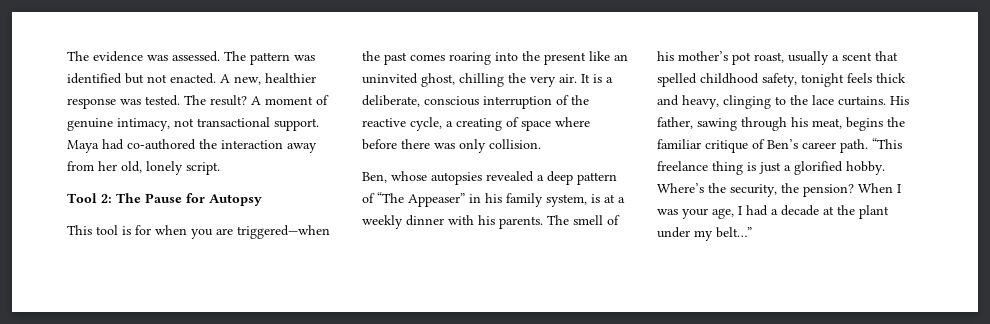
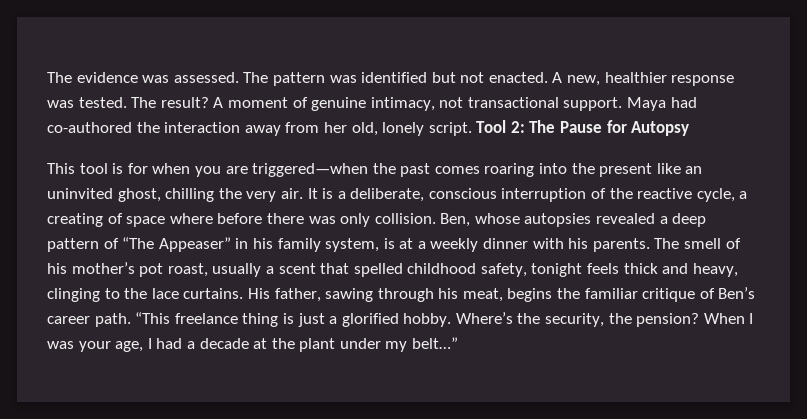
(220, 168) // -> (472, 129) none
(541, 144) // -> (436, 218) none

